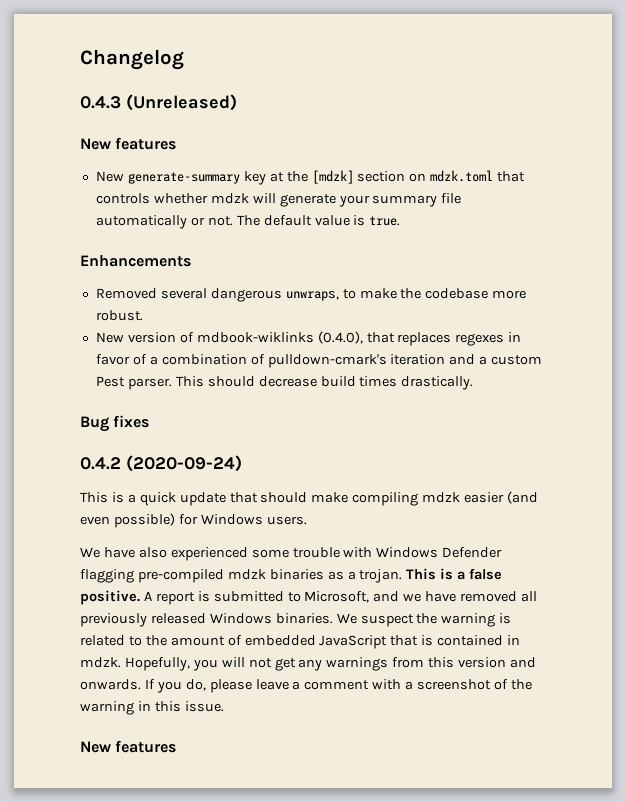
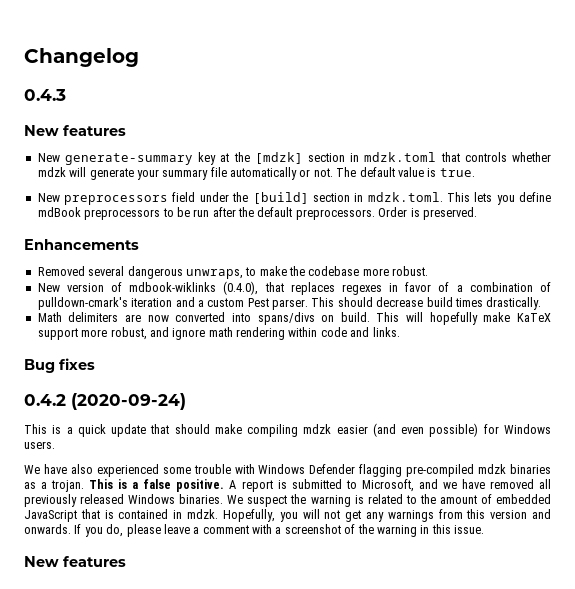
[126,94,237,111] (Unreleased) -> (66, 95) none
[409,173,427,182] on -> [350,153,360,162] in
(401, 221) none -> [37,192,551,205] [37,207,477,220] // New preprocessors field under the [build] section in mdzk.toml. This lets you define mdBook preprocessors to be run after the default preprocessors. Order is preserved.
(474, 383) none -> [37,312,551,325] [37,327,400,340] // Math delimiters are now converted into spans/divs on build. This will hopefully make KaTeX support more robust, and ignore math rendering within code and links.

